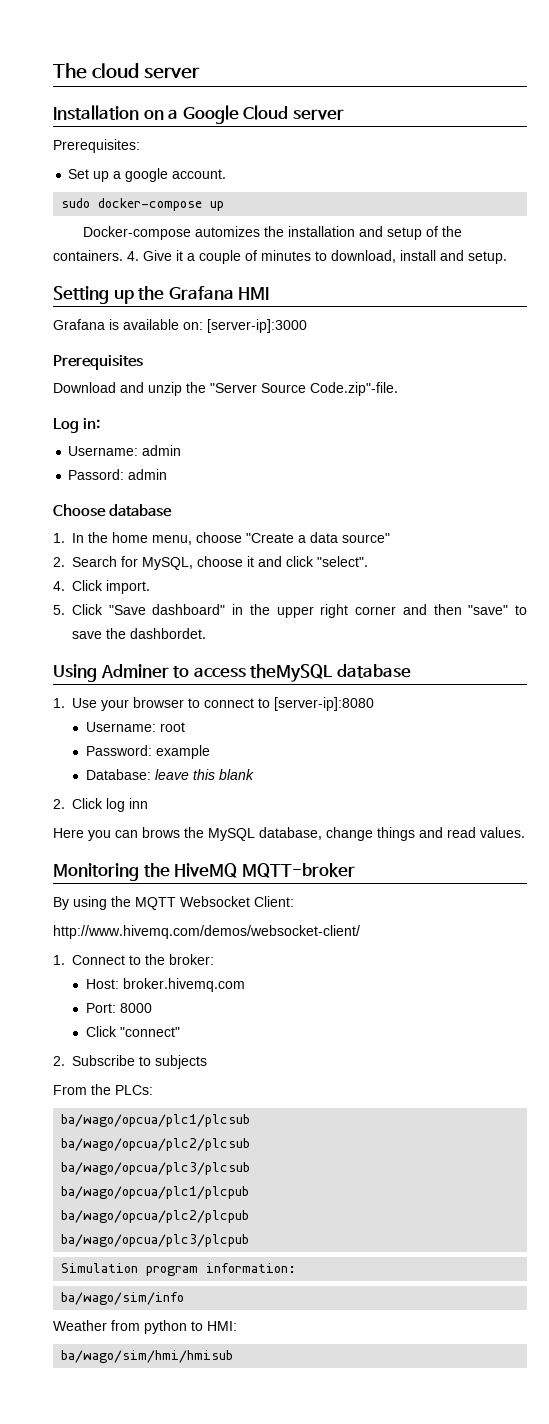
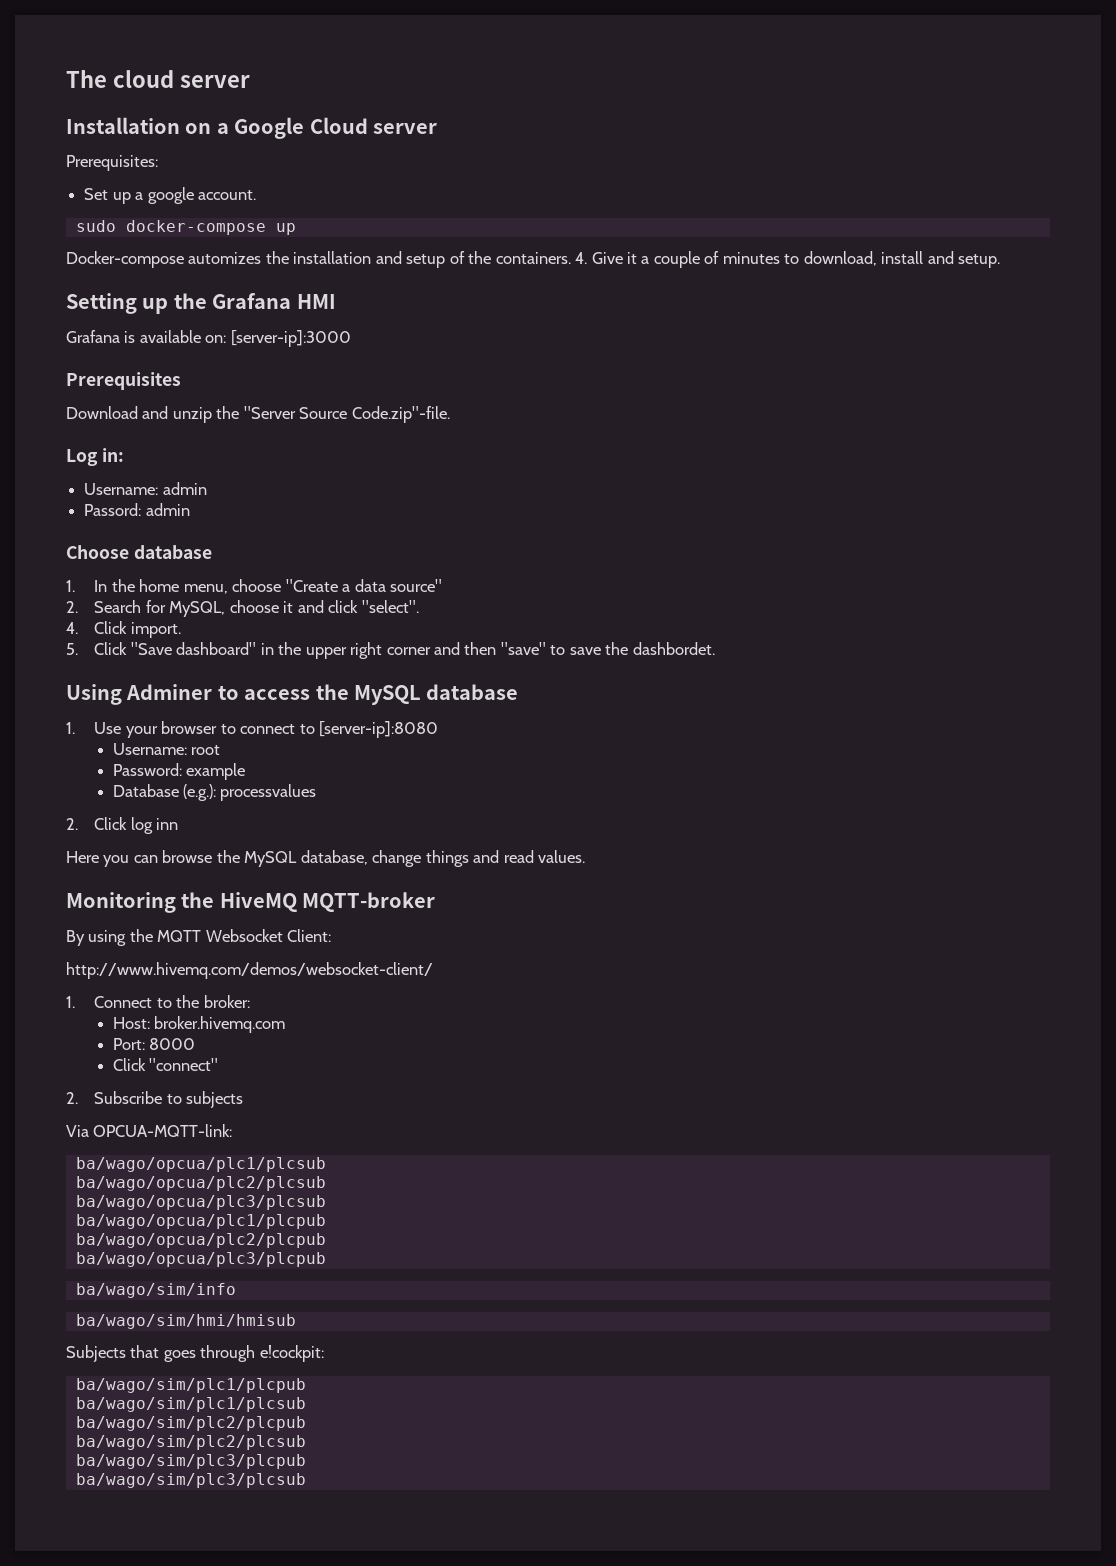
[250,664,333,682] theMySQL -> [315,684,421,705] the MySQL
[85,769,254,780] Database: leave this blank -> [112,784,317,801] Database (e.g.): processvalues
[142,827,180,838] brows -> [162,850,213,863] browse
[53,1084,153,1095] From the PLCs: -> [66,1124,233,1137] Via OPCUA-MQTT-link:
[61,1263,297,1276] [61,1292,185,1305] [53,1320,237,1334] [61,1350,234,1363] Simulation program information: // ba/wago/sim/info // Weather from python to HMI: // ba/wago/sim/hmi/hmisub -> [75,1283,236,1298] [75,1314,296,1329] [66,1345,324,1362] [75,1378,306,1393] [75,1397,306,1412] [75,1416,306,1431] [75,1435,306,1450] [75,1454,306,1469] [75,1473,306,1488] ba/wago/sim/info // ba/wago/sim/hmi/hmisub // Subjects that goes through e!cockpit: // ba/wago/sim/plc1/plcpub // ba/wago/sim/plc1/plcsub // ba/wago/sim/plc2/plcpub // ba/wago/sim/plc2/plcsub // ba/wago/sim/plc3/plcpub // ba/wago/sim/plc3/plcsub

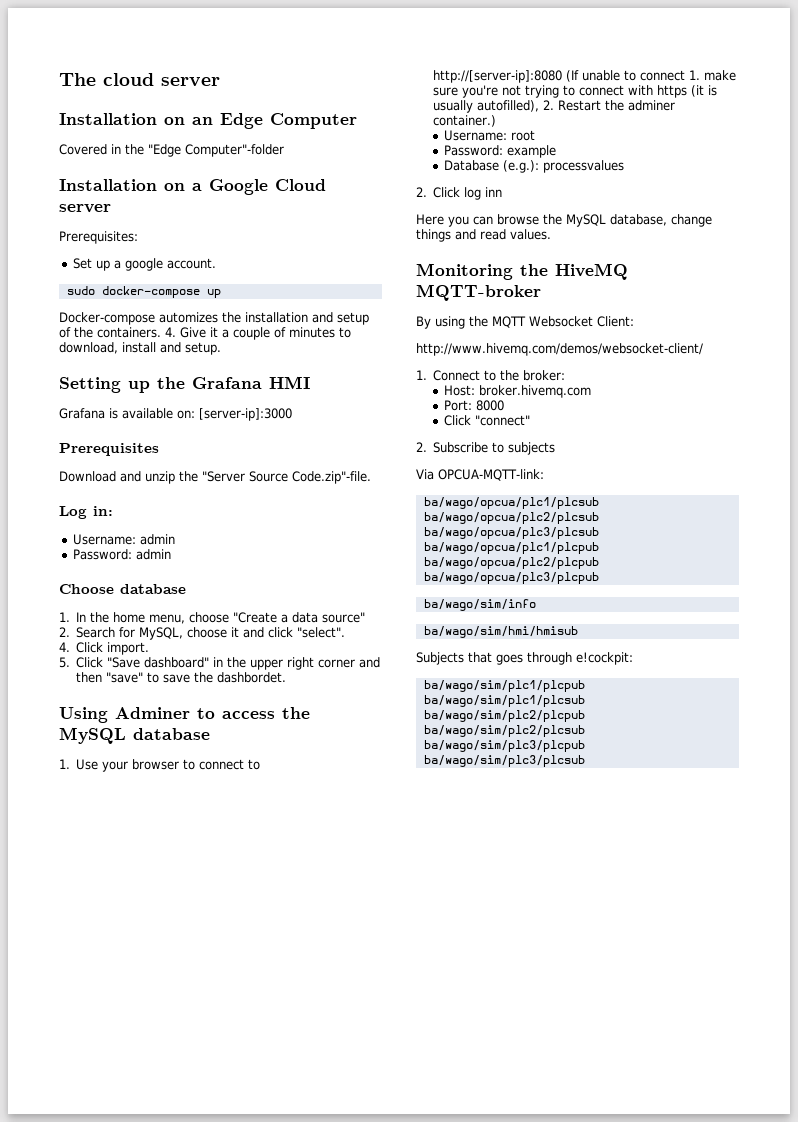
(250, 81) none -> [59,113,357,129] [59,144,284,157] // Installation on an Edge Computer // Covered in the "Edge Computer"-folder
[84,503,142,516] Passord: -> [72,549,132,560] Password:
[319,721,439,738] [server-ip]:8080 -> [433,70,737,83] [433,85,718,98] [433,100,676,113] [433,115,497,127] http://[server-ip]:8080 (If unable to connect 1. make sure you're not trying to connect with https (it is usually autofilled), 2. Restart the adminer container.)

